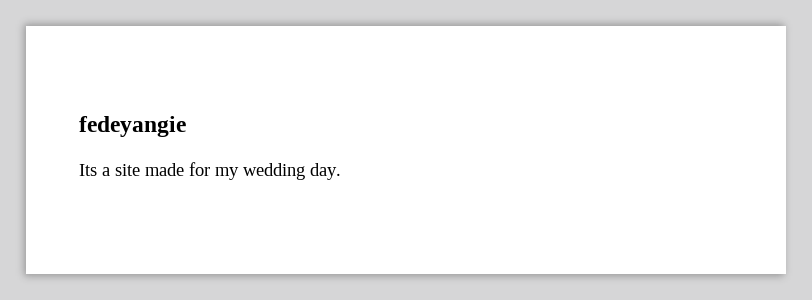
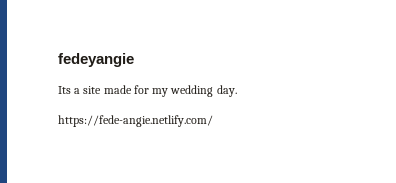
(341, 171) none -> [58,115,213,127] // https://fede-angie.netlify.com/

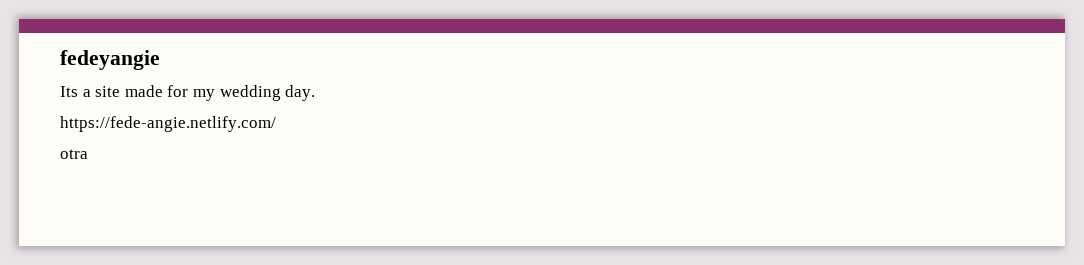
(213, 121) none -> [60,149,88,159] // otra

